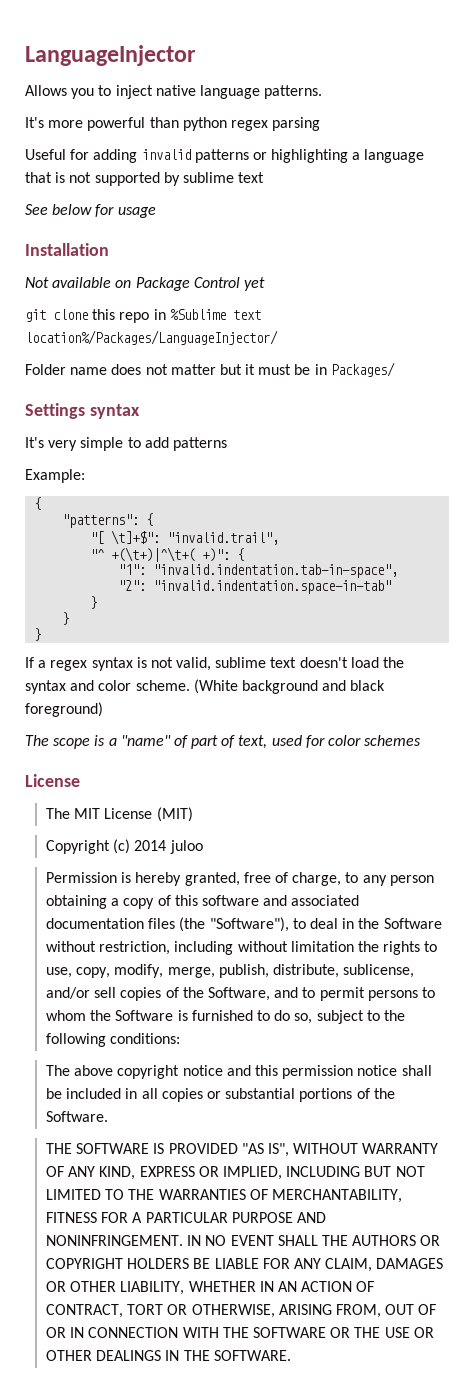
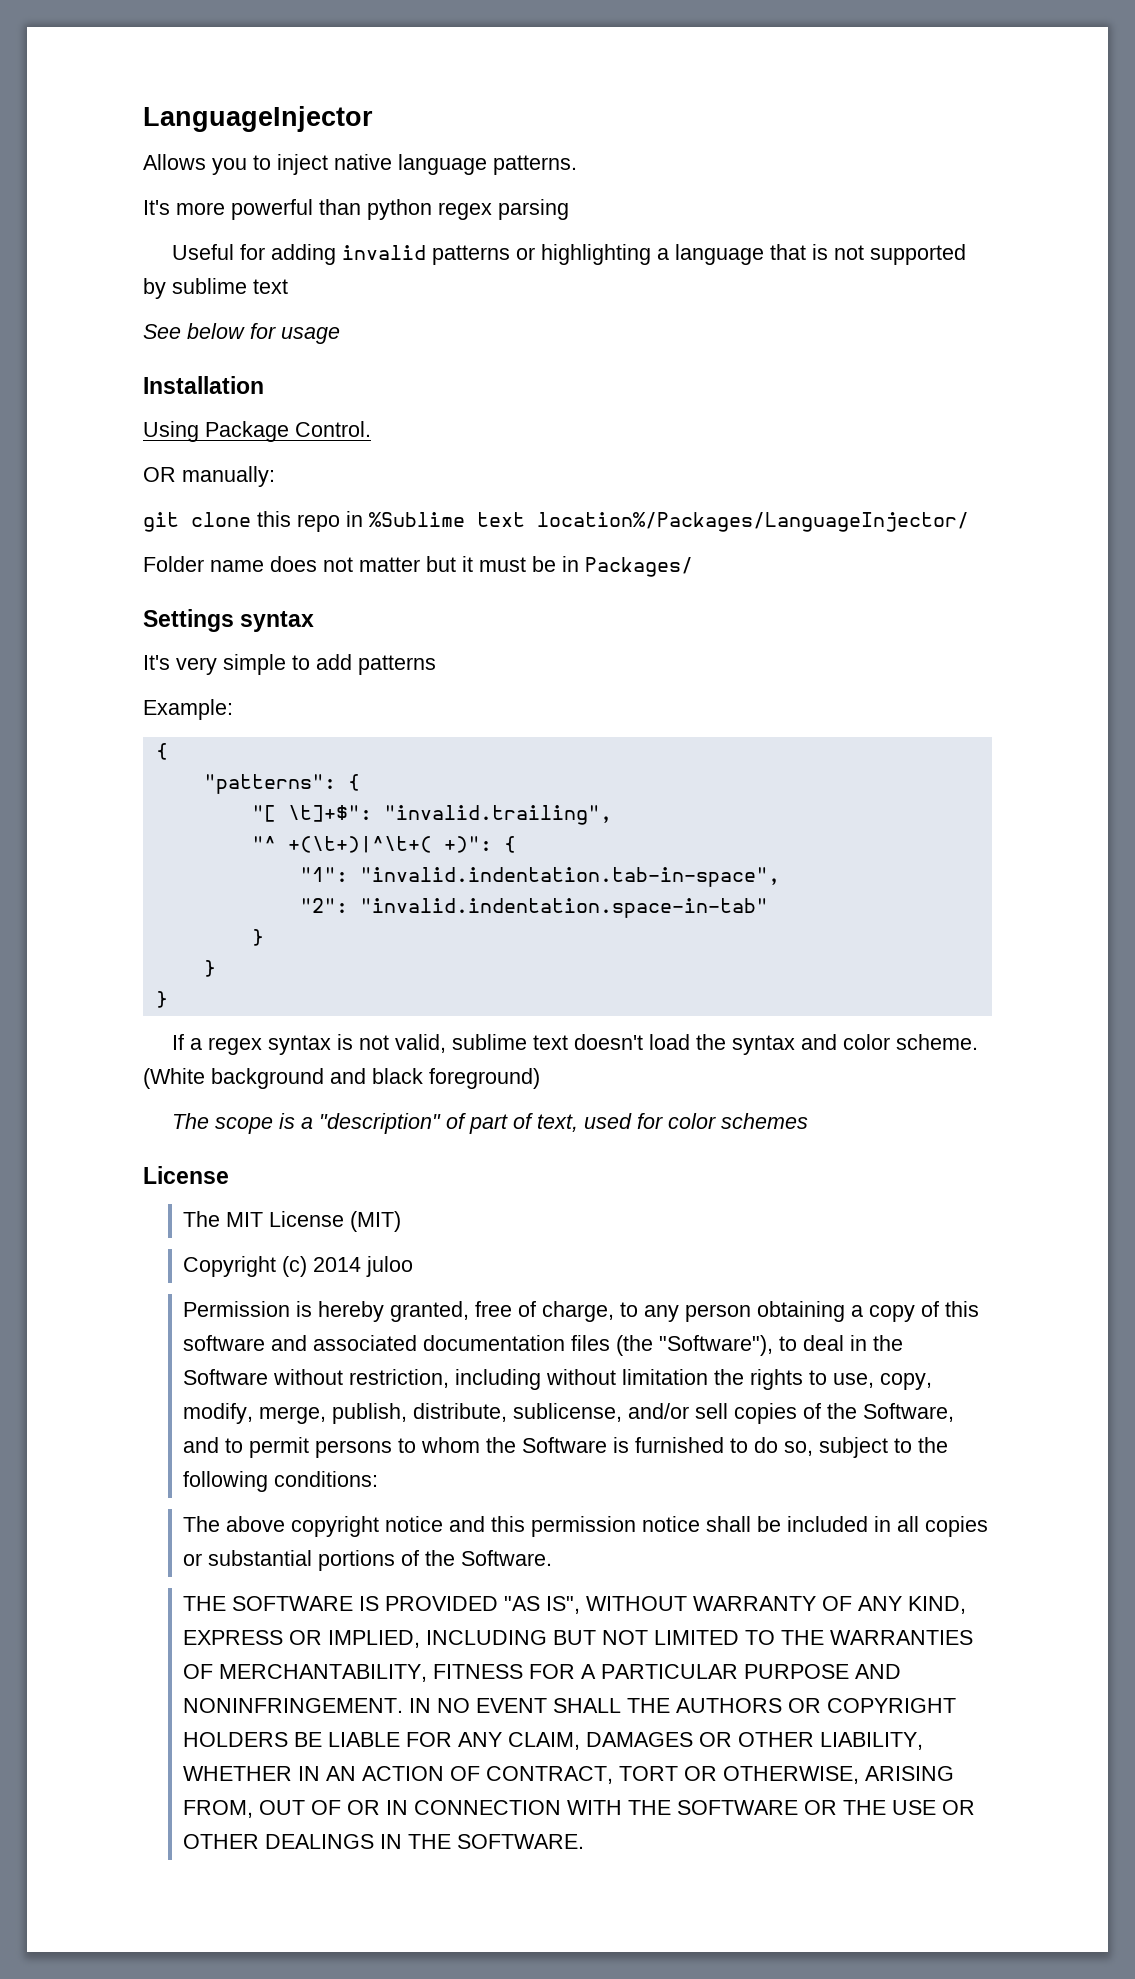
[25,277,265,291] Not available on Package Control yet -> [143,421,371,442] [143,466,275,487] Using Package Control. // OR manually:
[167,532,280,545] "invalid.trail", -> [383,805,612,825] "invalid.trailing",
[120,735,171,746] "name" -> [319,1113,442,1134] "description"

